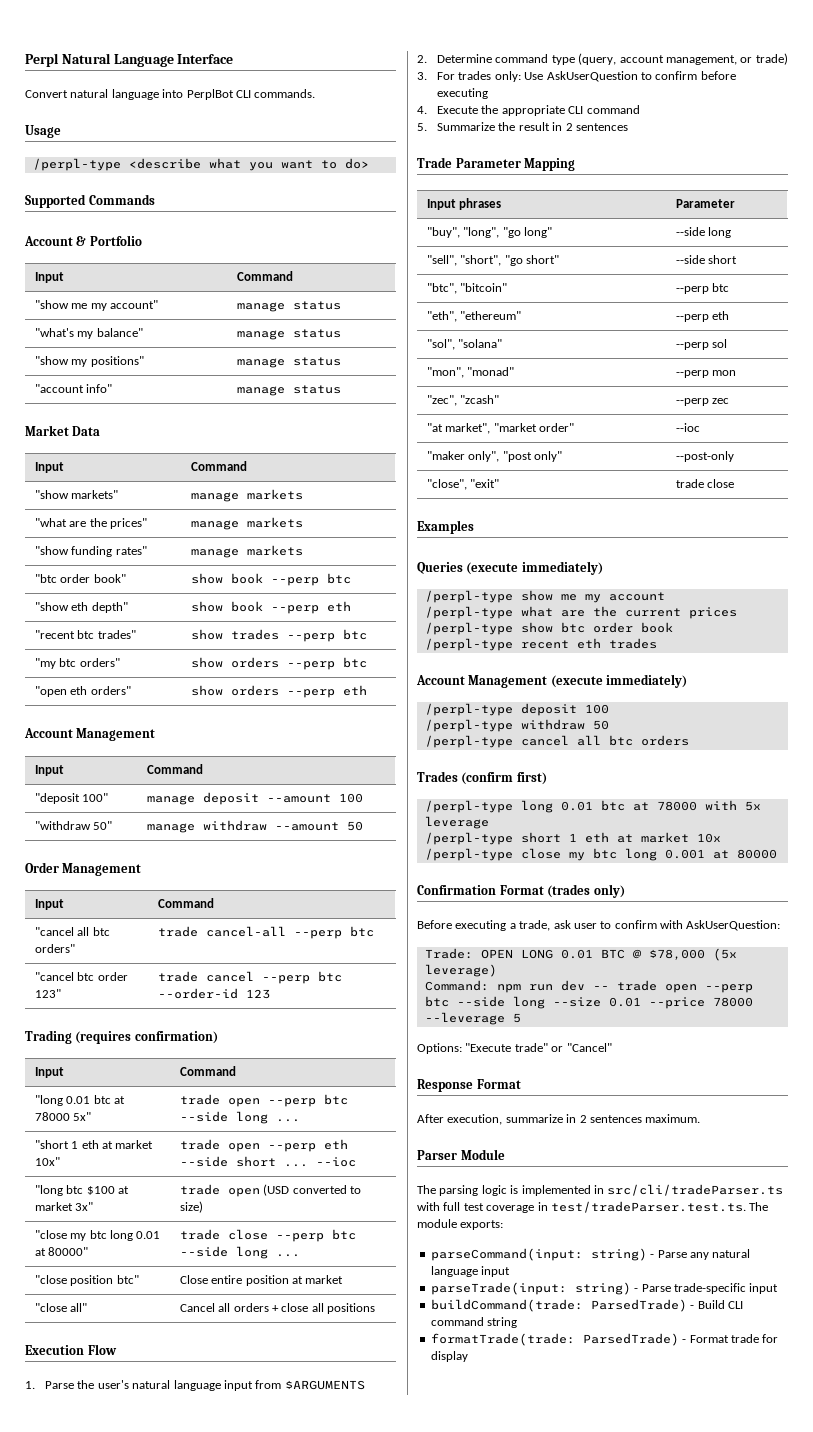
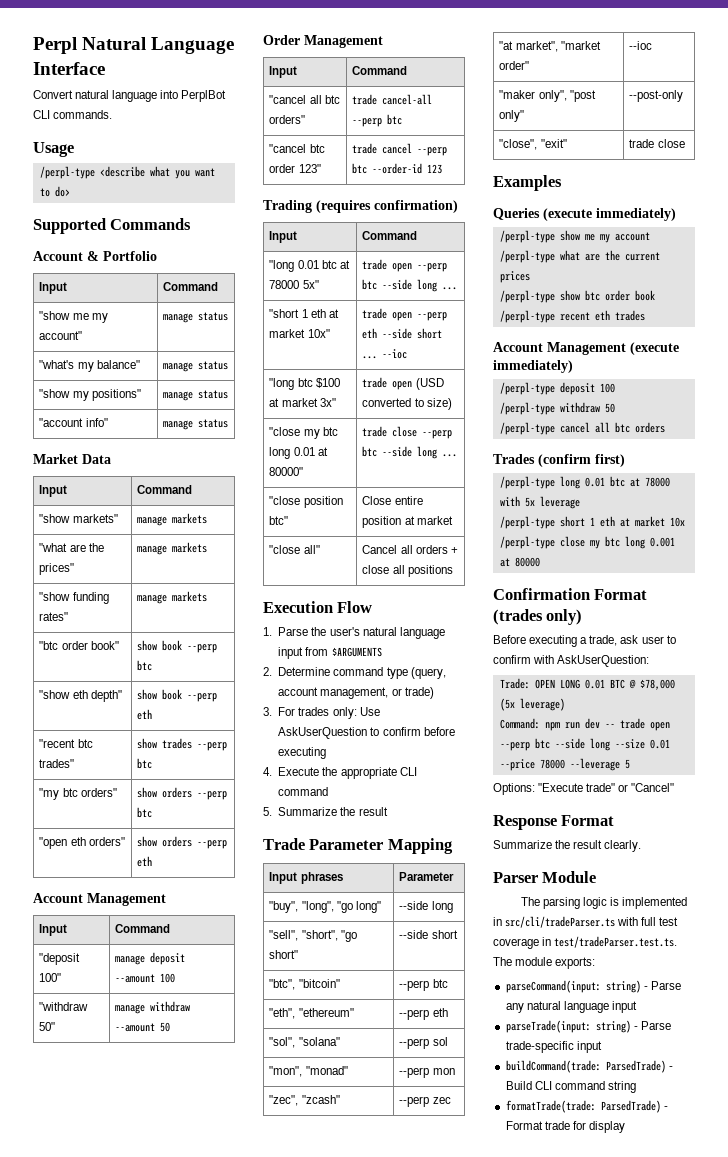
[552,122,628,131] in 2 sentences -> (388, 811) none
[417,1114,701,1125] After execution, summarize in 2 sentences maximum. -> [493,840,642,852] Summarize the result clearly.

